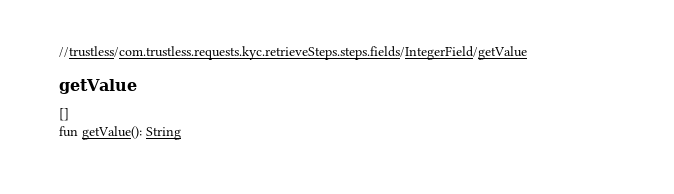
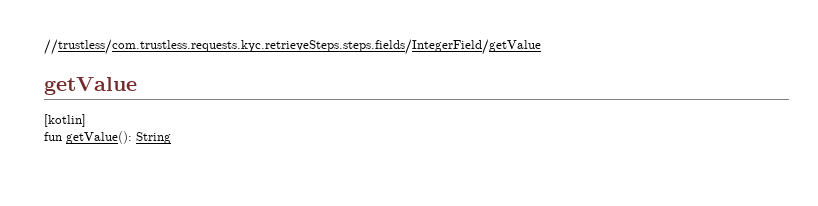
[59,108,69,121] [] -> [44,114,86,127] [kotlin]

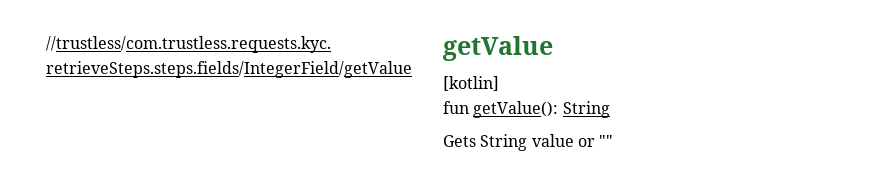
(171, 138) none -> [443,134,614,151] // Gets String value or ""

